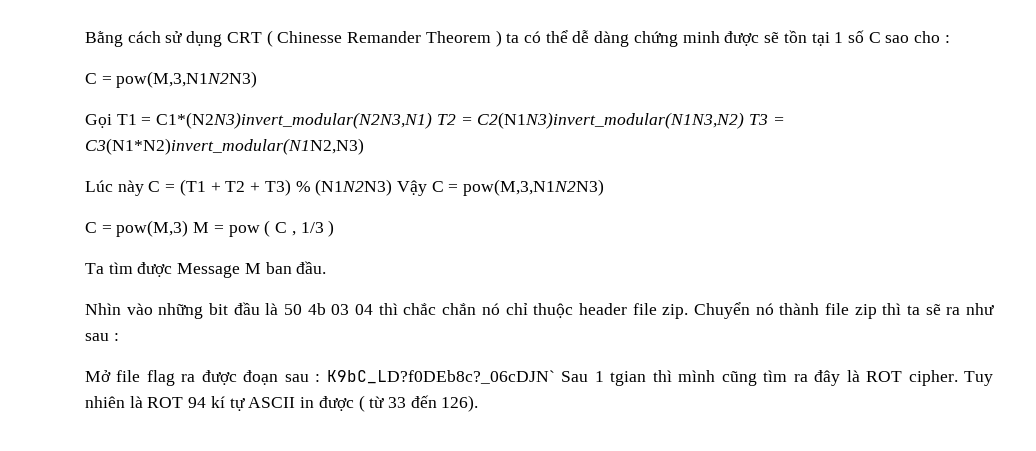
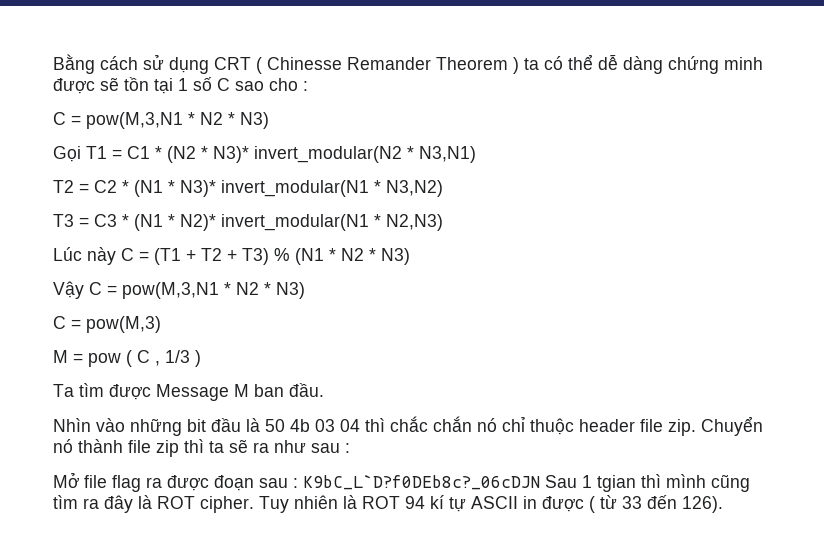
[116,71,258,88] [85,112,785,129] [85,138,364,155] pow(M,3,N1N2N3) // Gọi T1 = C1*(N2N3)invert_modular(N2N3,N1) T2 = C2(N1N3)invert_modular(N1N3,N2) T3 = C3(N1*N2)invert_modular(N1N2,N3) -> [86,112,269,129] [53,146,476,163] [53,180,443,197] [53,214,443,231] pow(M,3,N1 * N2 * N3) // Gọi T1 = C1 * (N2 * N3)* invert_modular(N2 * N3,N1) // T2 = C2 * (N1 * N3)* invert_modular(N1 * N3,N2) // T3 = C3 * (N1 * N2)* invert_modular(N1 * N2,N3)
[315,179,605,196] (N1N2N3) Vậy C = pow(M,3,N1N2N3) -> [295,248,410,265] [53,281,305,299] (N1 * N2 * N3) // Vậy C = pow(M,3,N1 * N2 * N3)
(189, 228) none -> (161, 324) //
[326,370,555,384] K9bC_LD?f0DEb8c?_06cDJN` -> [303,475,540,490] K9bC_L`D?f0DEb8c?_06cDJN

